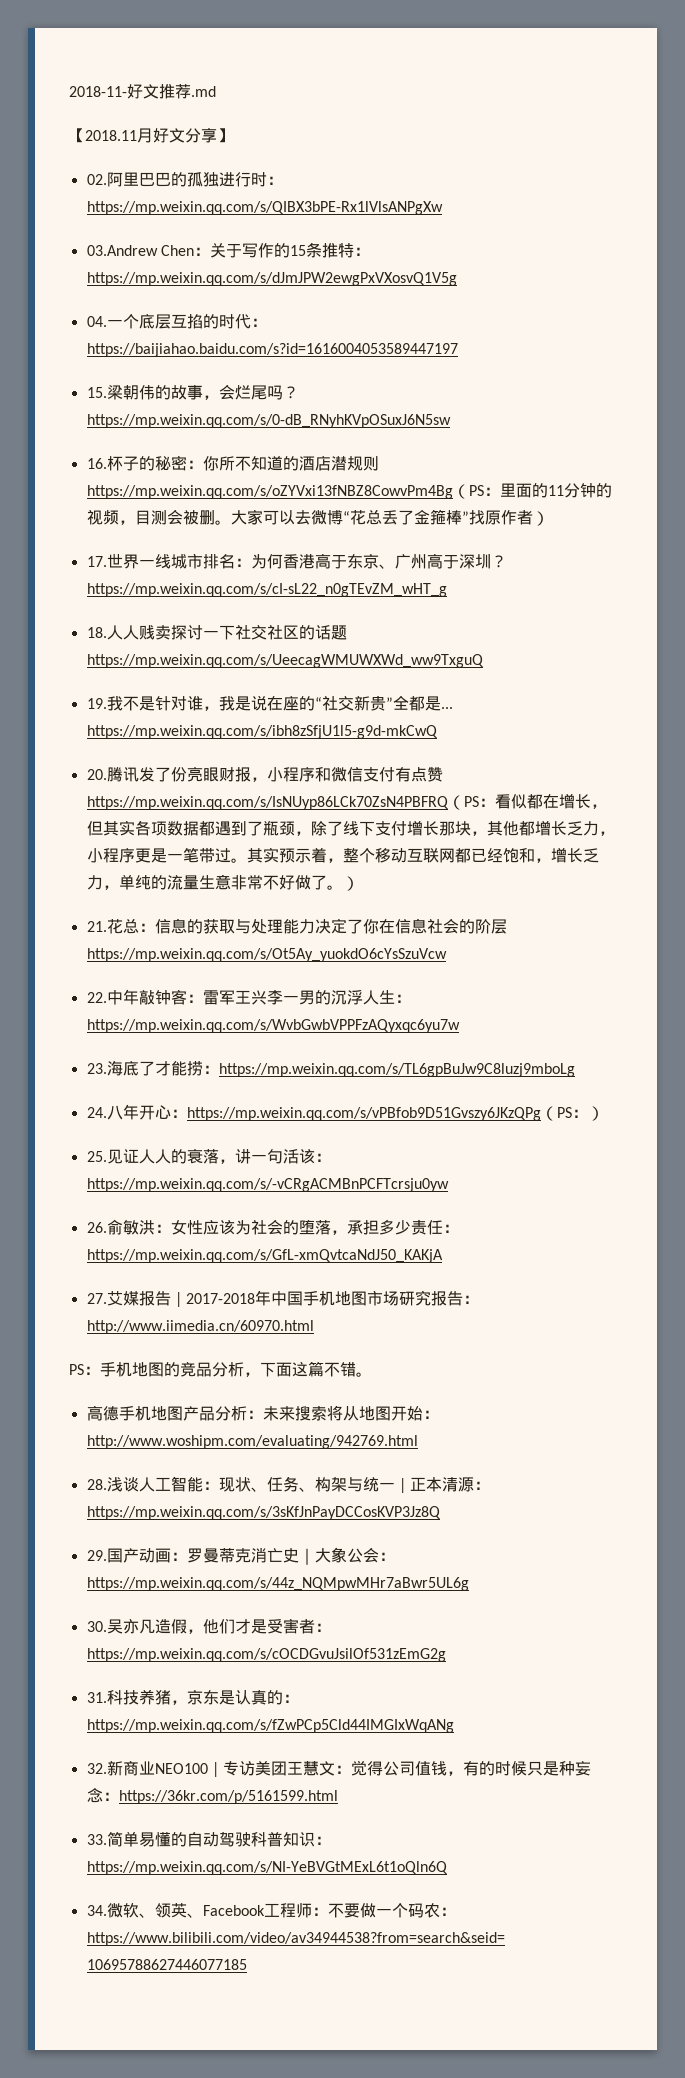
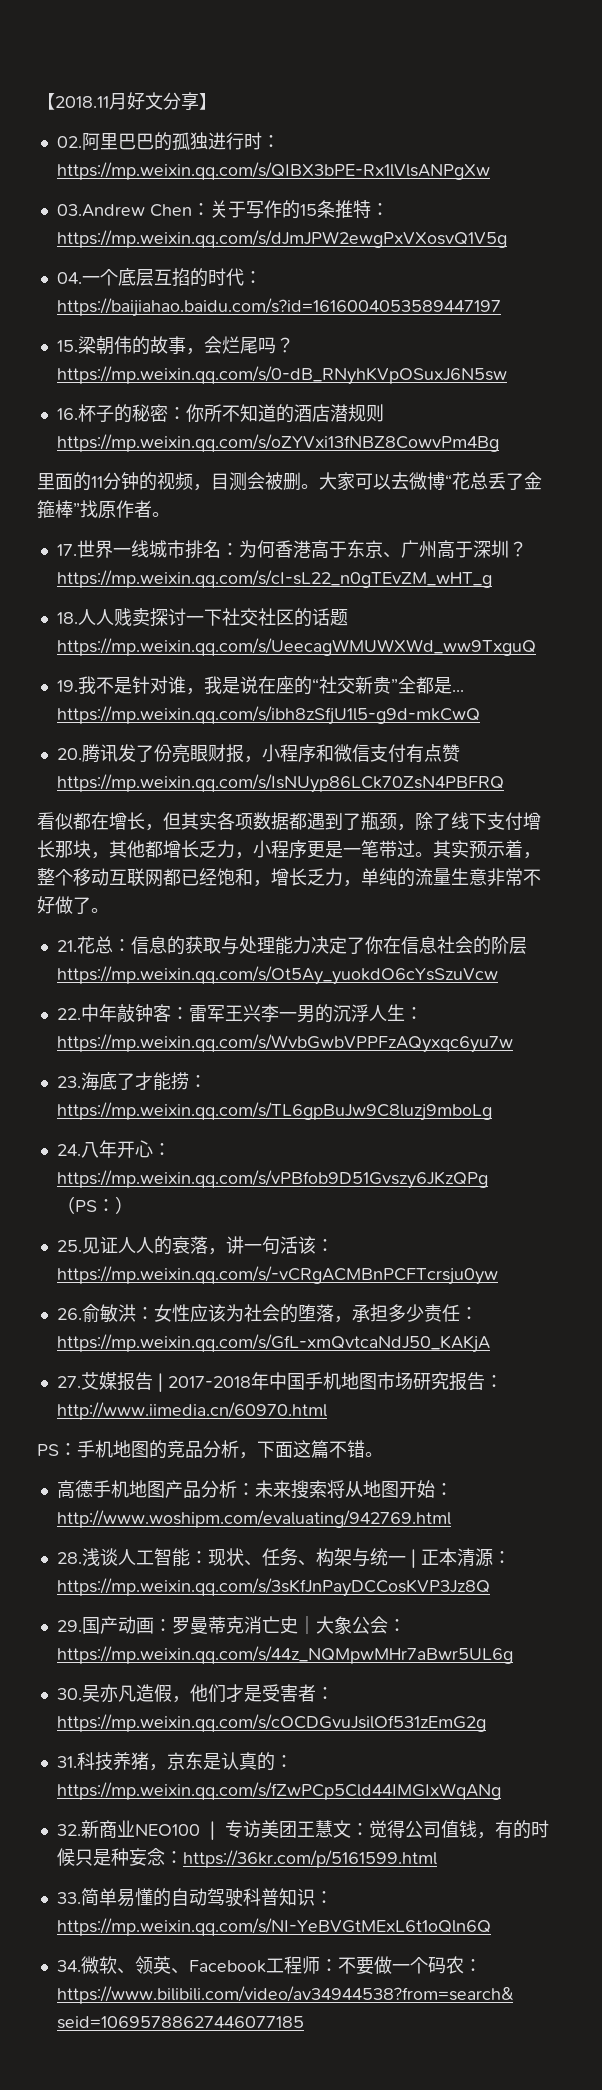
[69,84,216,99] 2018-11-好文推荐.md // -> (37, 101) none
[452,484,500,499] （PS： -> (499, 443) //
[532,511,549,526] ） -> [152,512,170,517] 。
[447,795,495,810] （PS： -> (504, 783) //
[342,876,359,891] ） -> (109, 910) none

